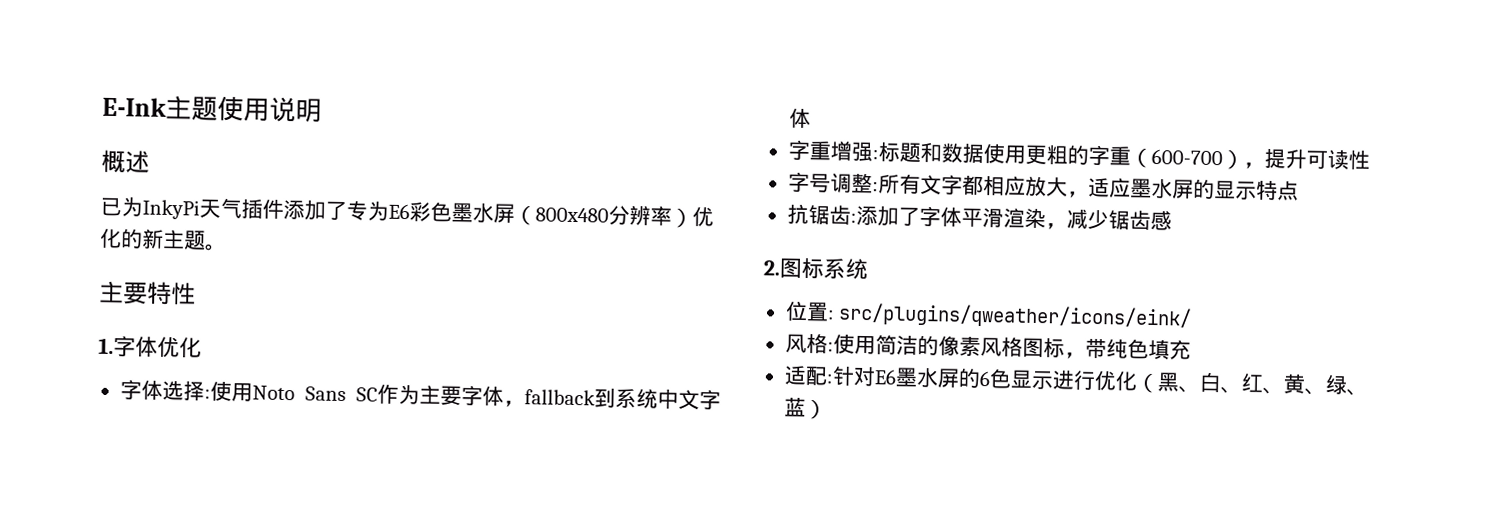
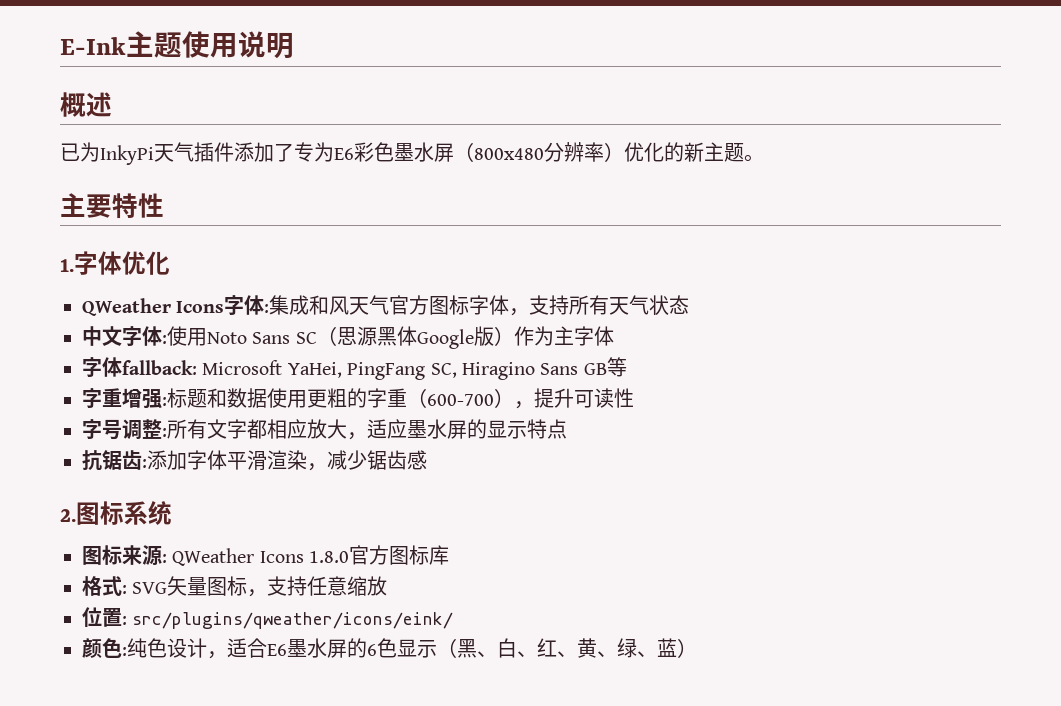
[119,379,205,401] 字体选择 -> [82,295,690,316] [82,326,162,346] QWeather Icons字体:集成和风天气官方图标字体，支持所有天气状态 // 中文字体
[377,384,721,411] [788,108,811,129] 作为主要字体，fallback到系统中文字体 -> [316,326,614,349] [82,357,627,380] （思源黑体Google版）作为主字体 // 字体fallback: Microsoft YaHei, PingFang SC, Hiragino Sans GB等
[897,207,920,226] 了 -> (187, 460) none
[784,300,1193,330] [784,332,1191,361] [783,365,876,387] 位置: src/plugins/qweather/icons/eink/ // 风格:使用简洁的像素风格图标，带纯色填充 // 适配:针对 -> [82,545,450,566] [82,576,388,597] [82,607,454,629] [82,638,267,659] 图标来源: QWeather Icons 1.8.0官方图标库 // 格式: SVG矢量图标，支持任意缩放 // 位置: src/plugins/qweather/icons/eink/ // 颜色:纯色设计，适合
[1051,370,1138,391] 进行优化 -> (437, 649) none

